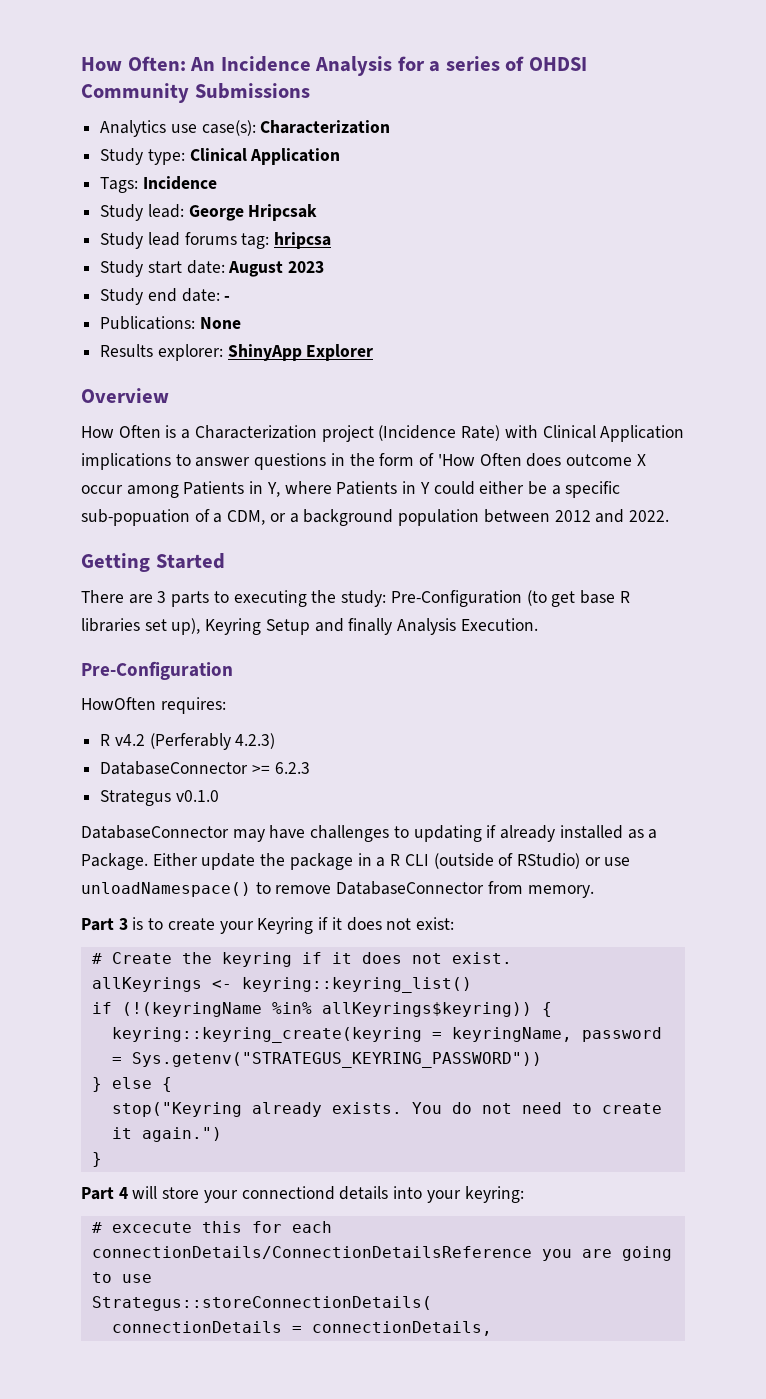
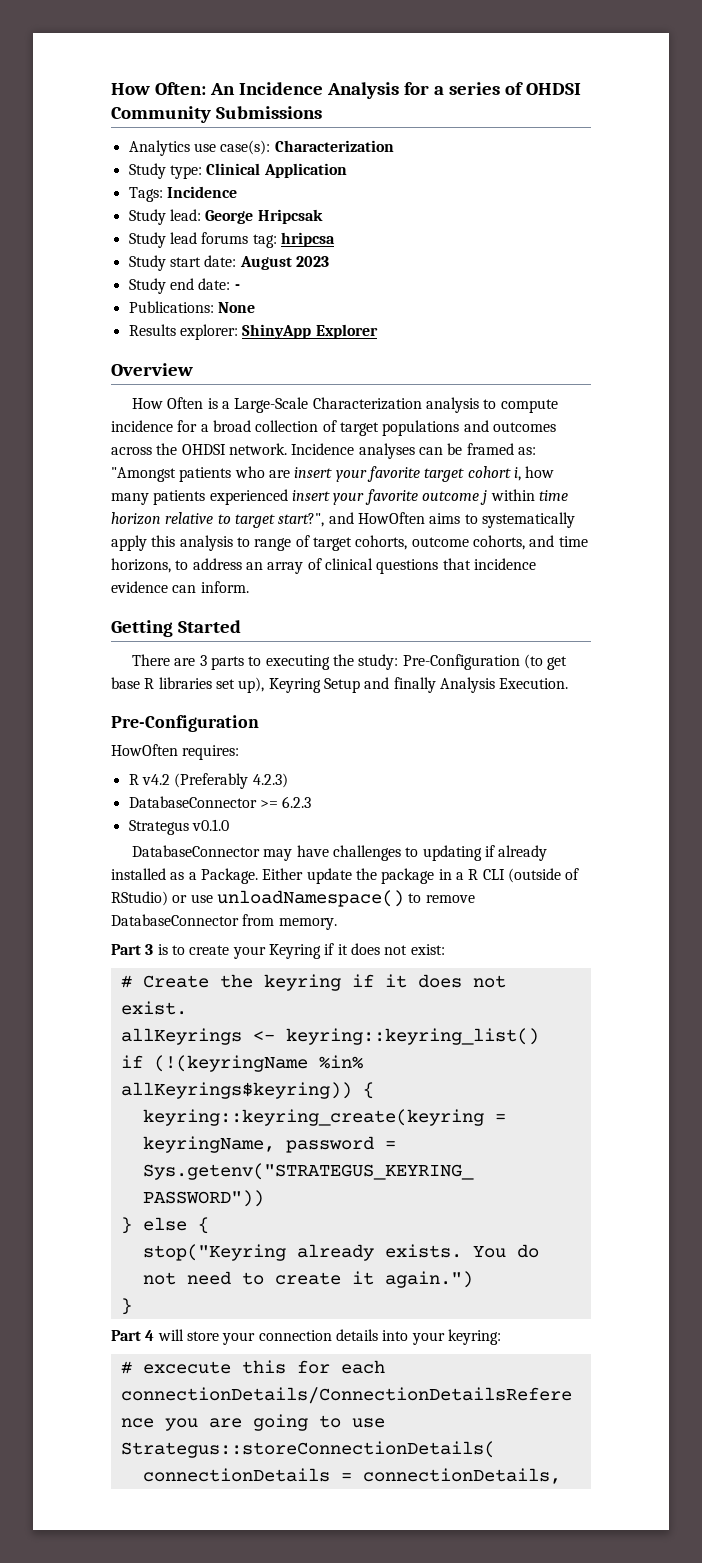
[194,425,685,442] [81,453,646,470] [81,481,621,498] [81,509,669,526] Characterization project (Incidence Rate) with Clinical Application implications to answer questions in the form of 'How Often does outcome X occur among Patients in Y, where Patients in Y could either be a specific sub-popuation of a CDM, or a background population between 2012 and 2022. -> [234,397,558,413] [111,420,556,436] [111,443,536,459] [111,466,555,482] [111,489,568,505] [111,512,575,528] [111,535,588,551] [111,558,536,574] [111,581,249,593] Large-Scale Characterization analysis to compute incidence for a broad collection of target populations and outcomes across the OHDSI network. Incidence analyses can be framed as: "Amongst patients who are insert your favorite target cohort i, how many patients experienced insert your favorite outcome j within time horizon relative to target start?", and HowOften aims to systematically apply this analysis to range of target cohorts, outcome cohorts, and time horizons, to address an array of clinical questions that incidence evidence can inform.
[149,733,231,750] (Perferably -> [174,773,249,789] (Preferably
[241,1186,335,1200] connectiond -> [258,1330,332,1341] connection

